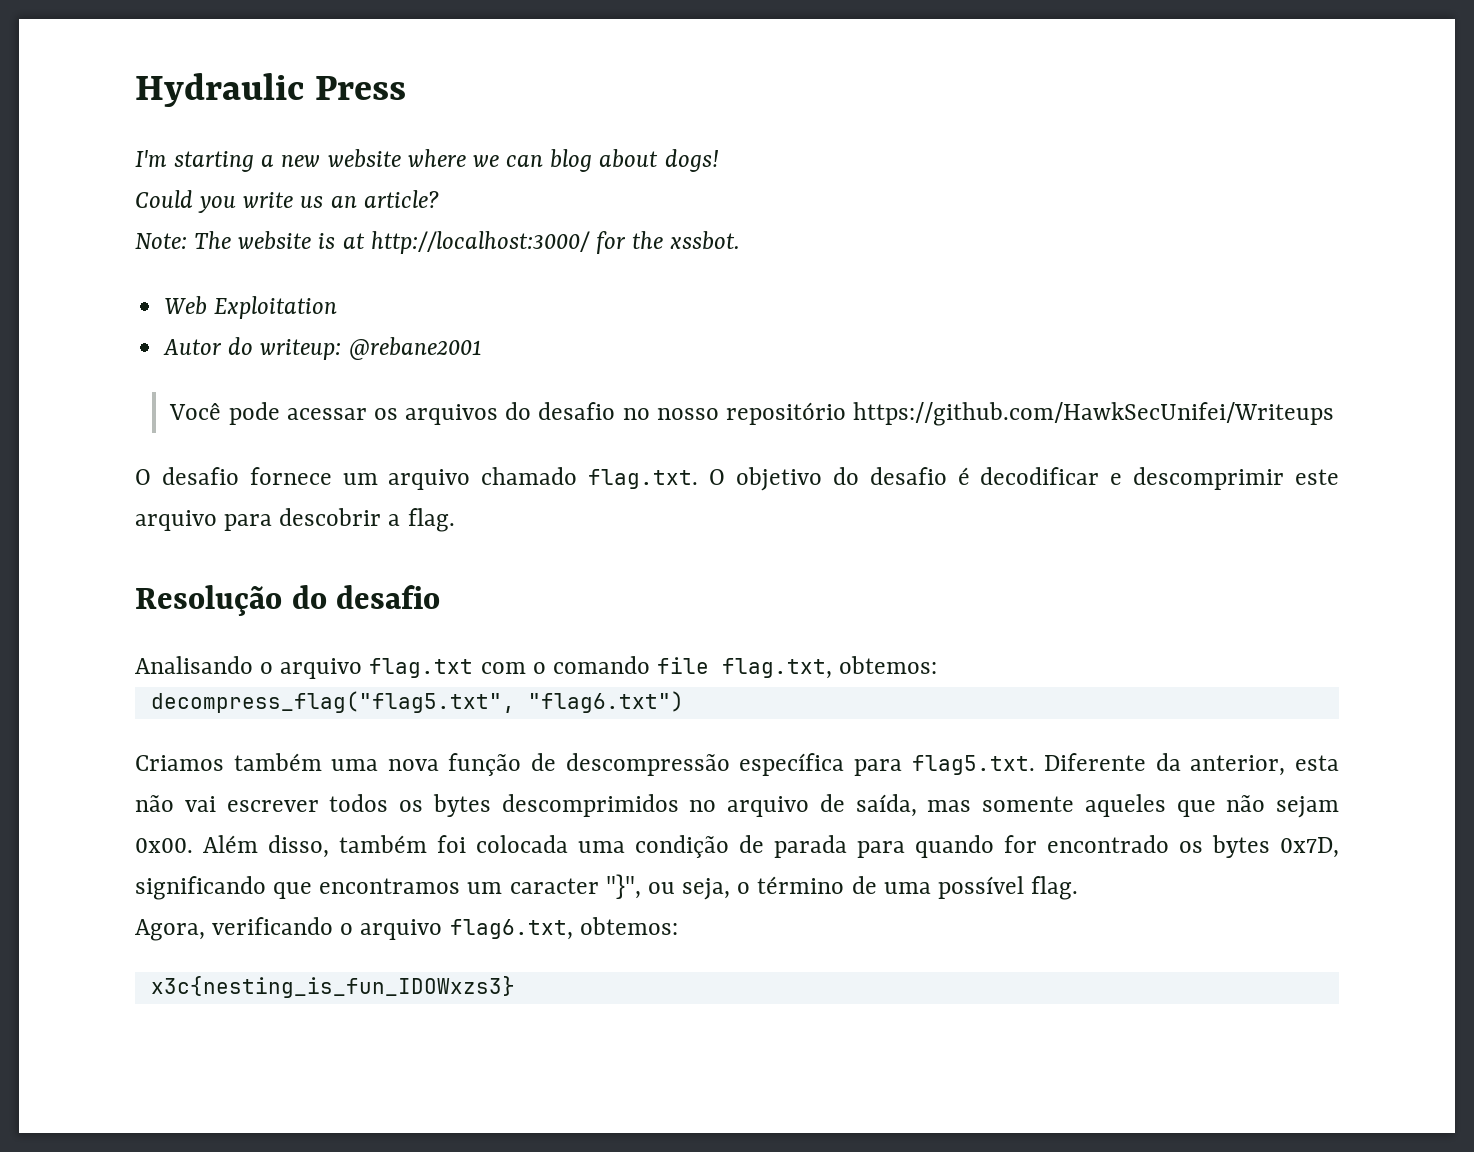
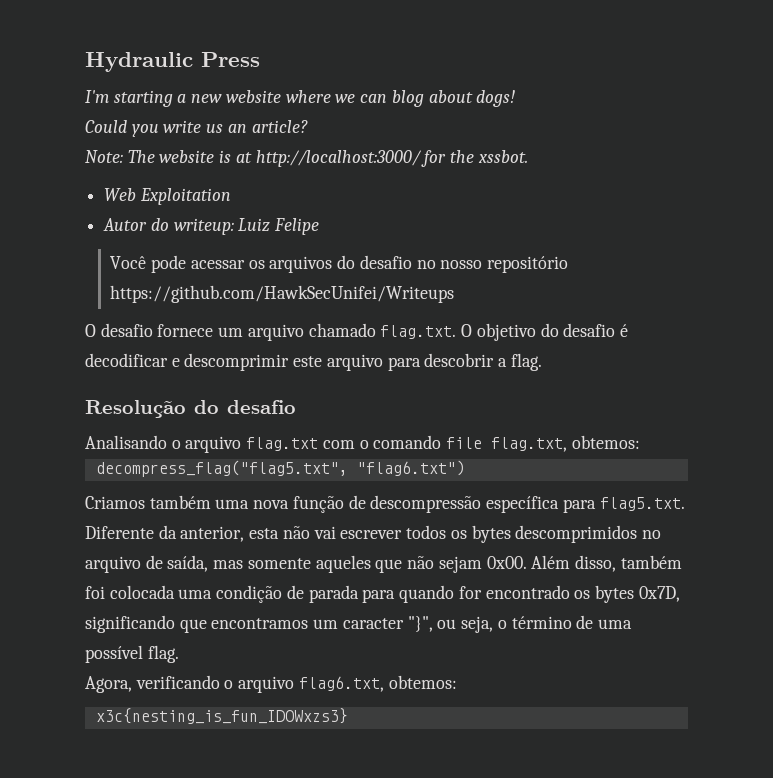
[348,337,482,360] @rebane2001 -> [238,218,320,235] Luiz Felipe

